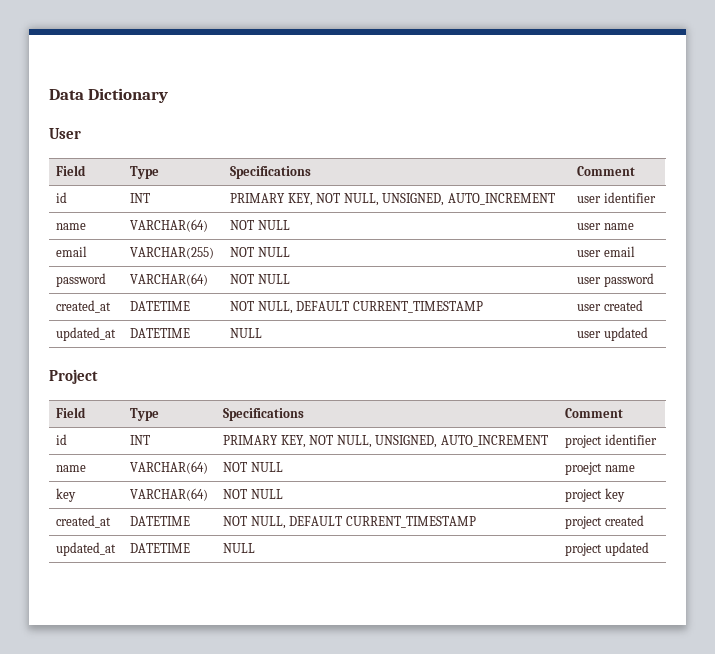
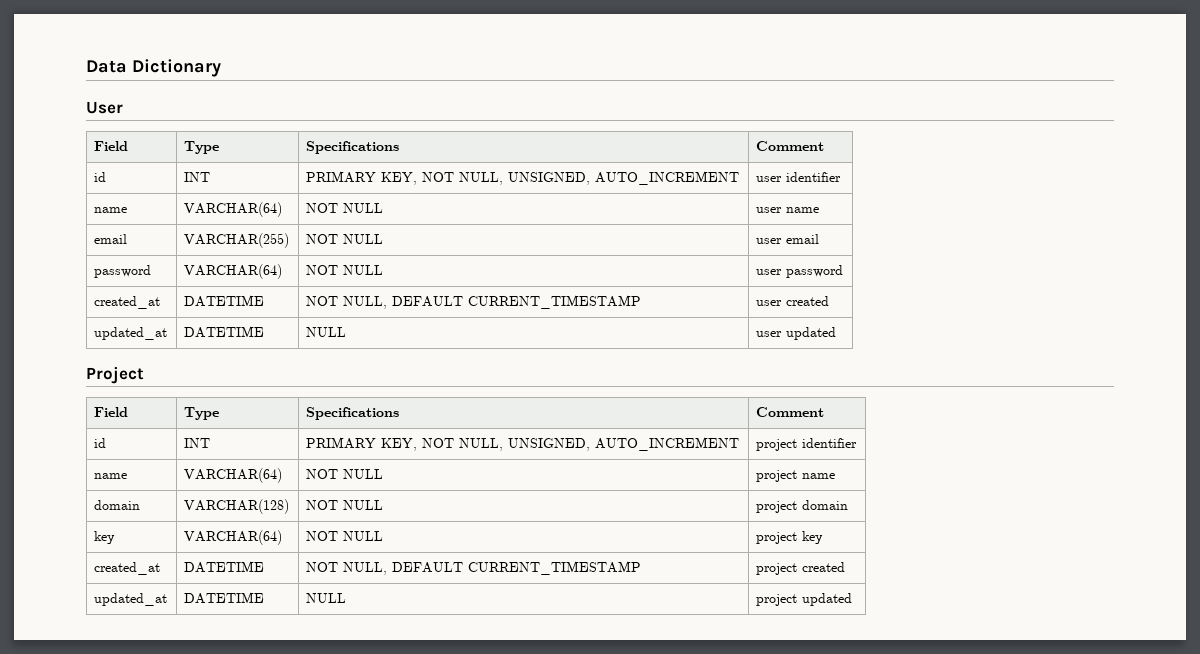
[565,462,635,475] proejct name -> [756,470,836,482] [94,500,141,510] [184,499,290,514] [306,500,384,510] [756,500,849,513] project name // domain | VARCHAR(128) | NOT NULL | project domain

